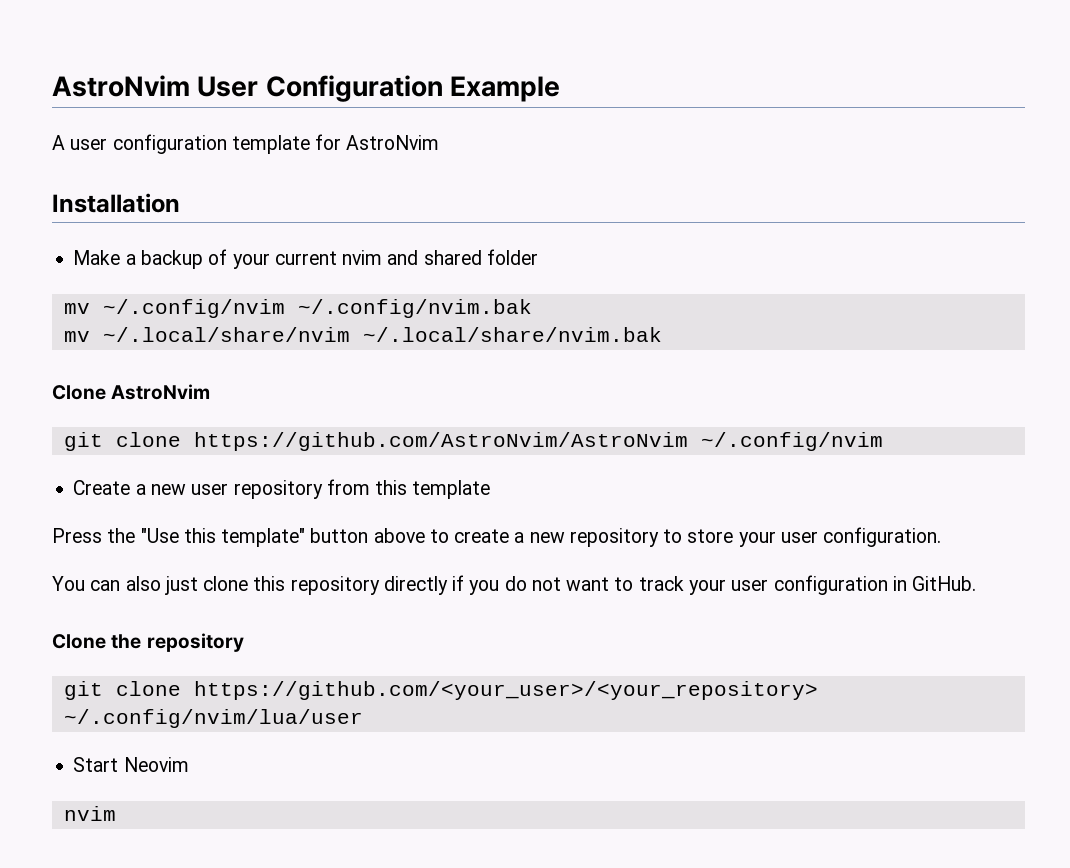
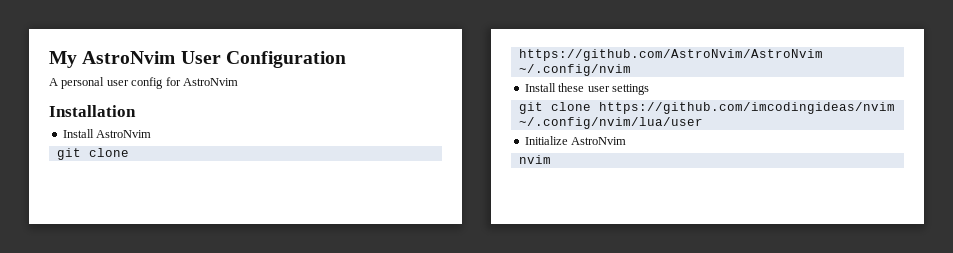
(52, 86) none -> [49,51,77,68] My
[450,76,561,102] Example -> (346, 59) none
[70,134,310,154] user configuration template -> [61,77,164,89] personal user config
[73,249,538,269] [63,299,532,318] [63,327,662,342] [52,385,106,400] Make a backup of your current nvim and shared folder // mv ~/.config/nvim ~/.config/nvim.bak // mv ~/.local/share/nvim ~/.local/share/nvim.bak // Clone -> [62,129,94,138] Install
[73,479,491,499] [52,527,942,547] [52,575,977,595] [52,633,244,652] [63,681,818,700] Create a new user repository from this template // Press the "Use this template" button above to create a new repository to store your user configuration. // You can also just clone this repository directly if you do not want to track your user configuration in GitHub. // Clone the repository // git clone https://github.com/<your_user>/<your_repository> -> [524,83,649,95] [518,102,895,114] Install these user settings // git clone https://github.com/imcodingideas/nvim
[73,757,189,772] Start Neovim -> [524,136,627,145] Initialize AstroNvim

